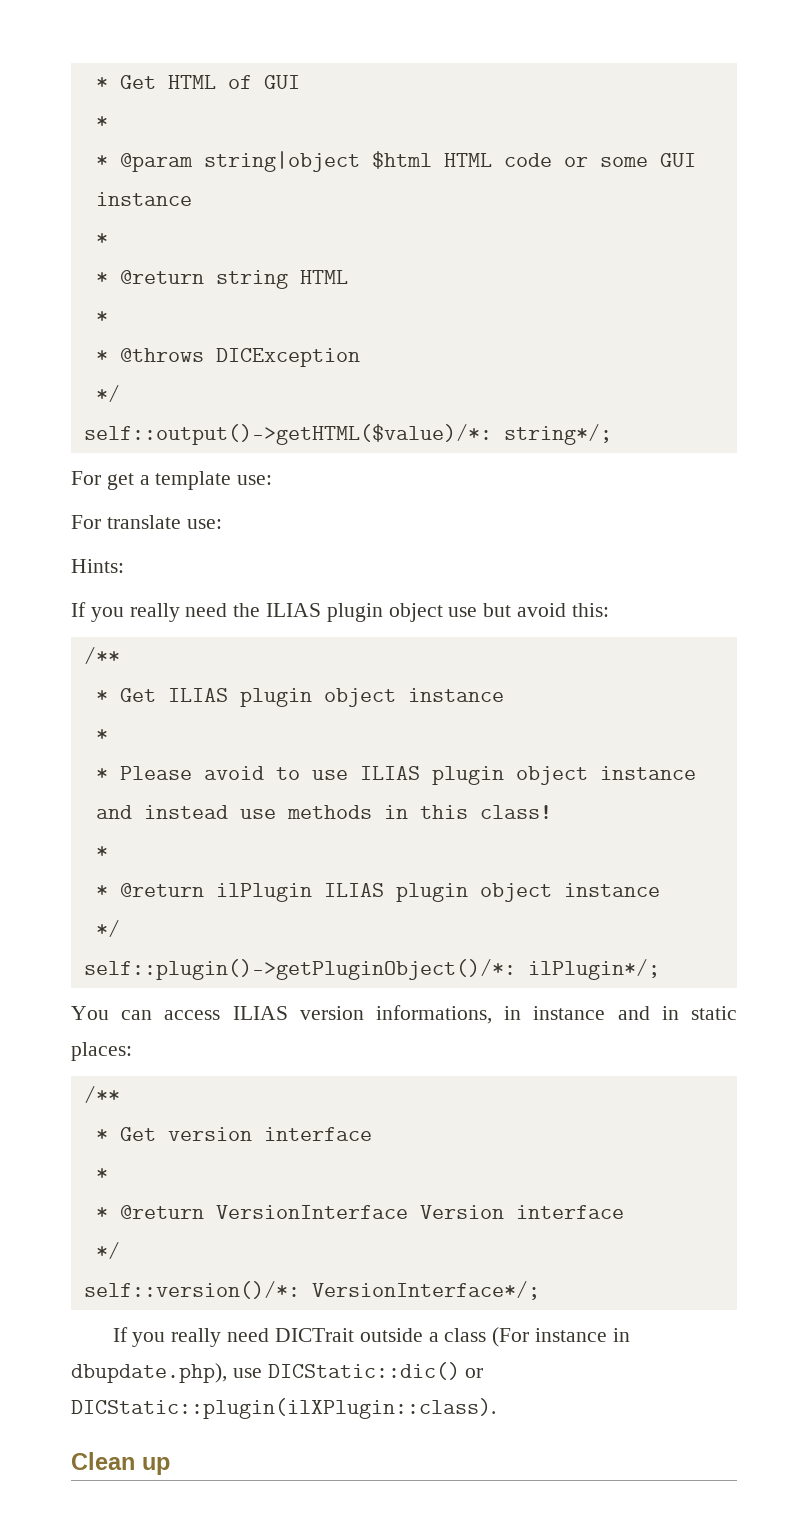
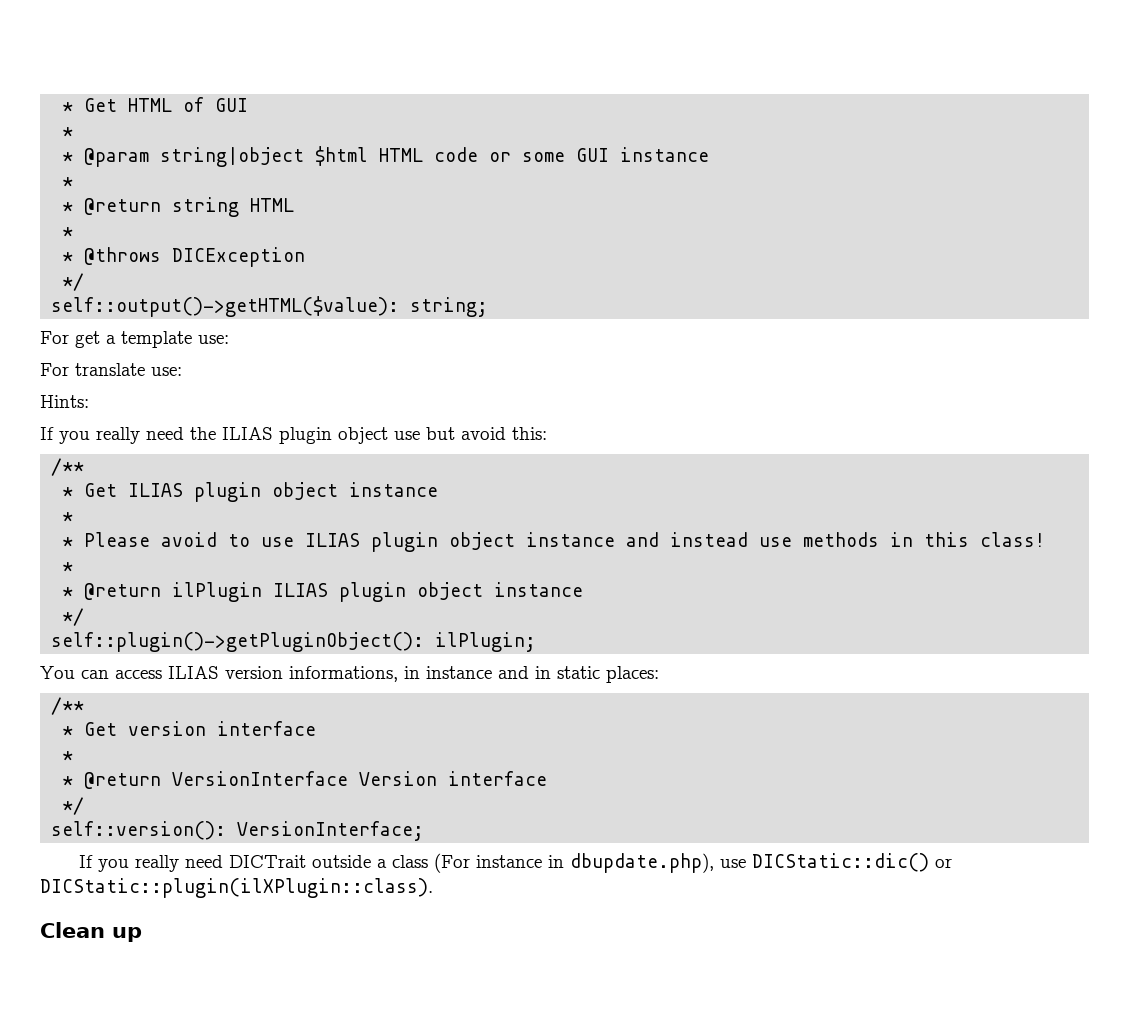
[83,424,612,445] self::output()->getHTML($value)/*: string*/; -> [51,296,489,317] self::output()->getHTML($value): string;
[83,959,660,980] self::plugin()->getPluginObject()/*: ilPlugin*/; -> [51,632,537,652] self::plugin()->getPluginObject(): ilPlugin;
[83,1281,540,1300] self::version()/*: VersionInterface*/; -> [51,821,425,841] self::version(): VersionInterface;

